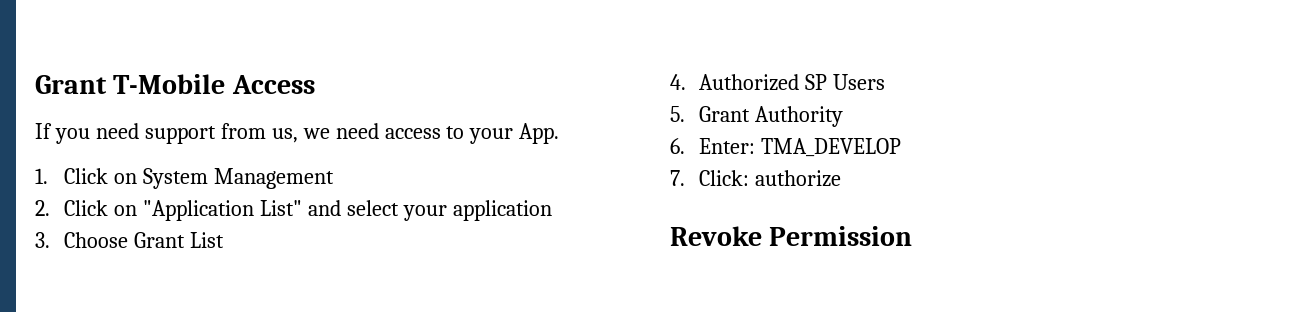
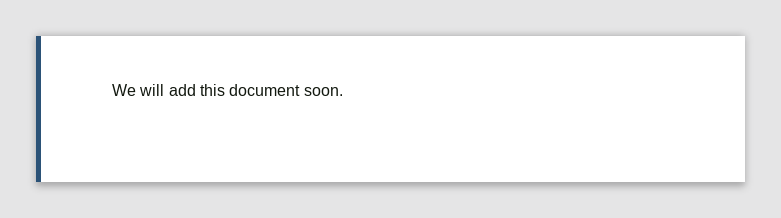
[35,74,315,94] [35,123,560,144] [35,168,334,189] [35,200,552,221] [35,232,224,248] [670,74,885,91] [670,106,843,127] [670,138,901,157] [670,170,841,187] [670,226,913,246] Grant T-Mobile Access // If you need support from us, we need access to your App. // 1. Click on System Management // 2. Click on "Application List" and select your application // 3. Choose Grant List // 4. Authorized SP Users // 5. Grant Authority // 6. Enter: TMA_DEVELOP // 7. Click: authorize // Revoke Permission -> [112,84,343,96] We will add this document soon.

